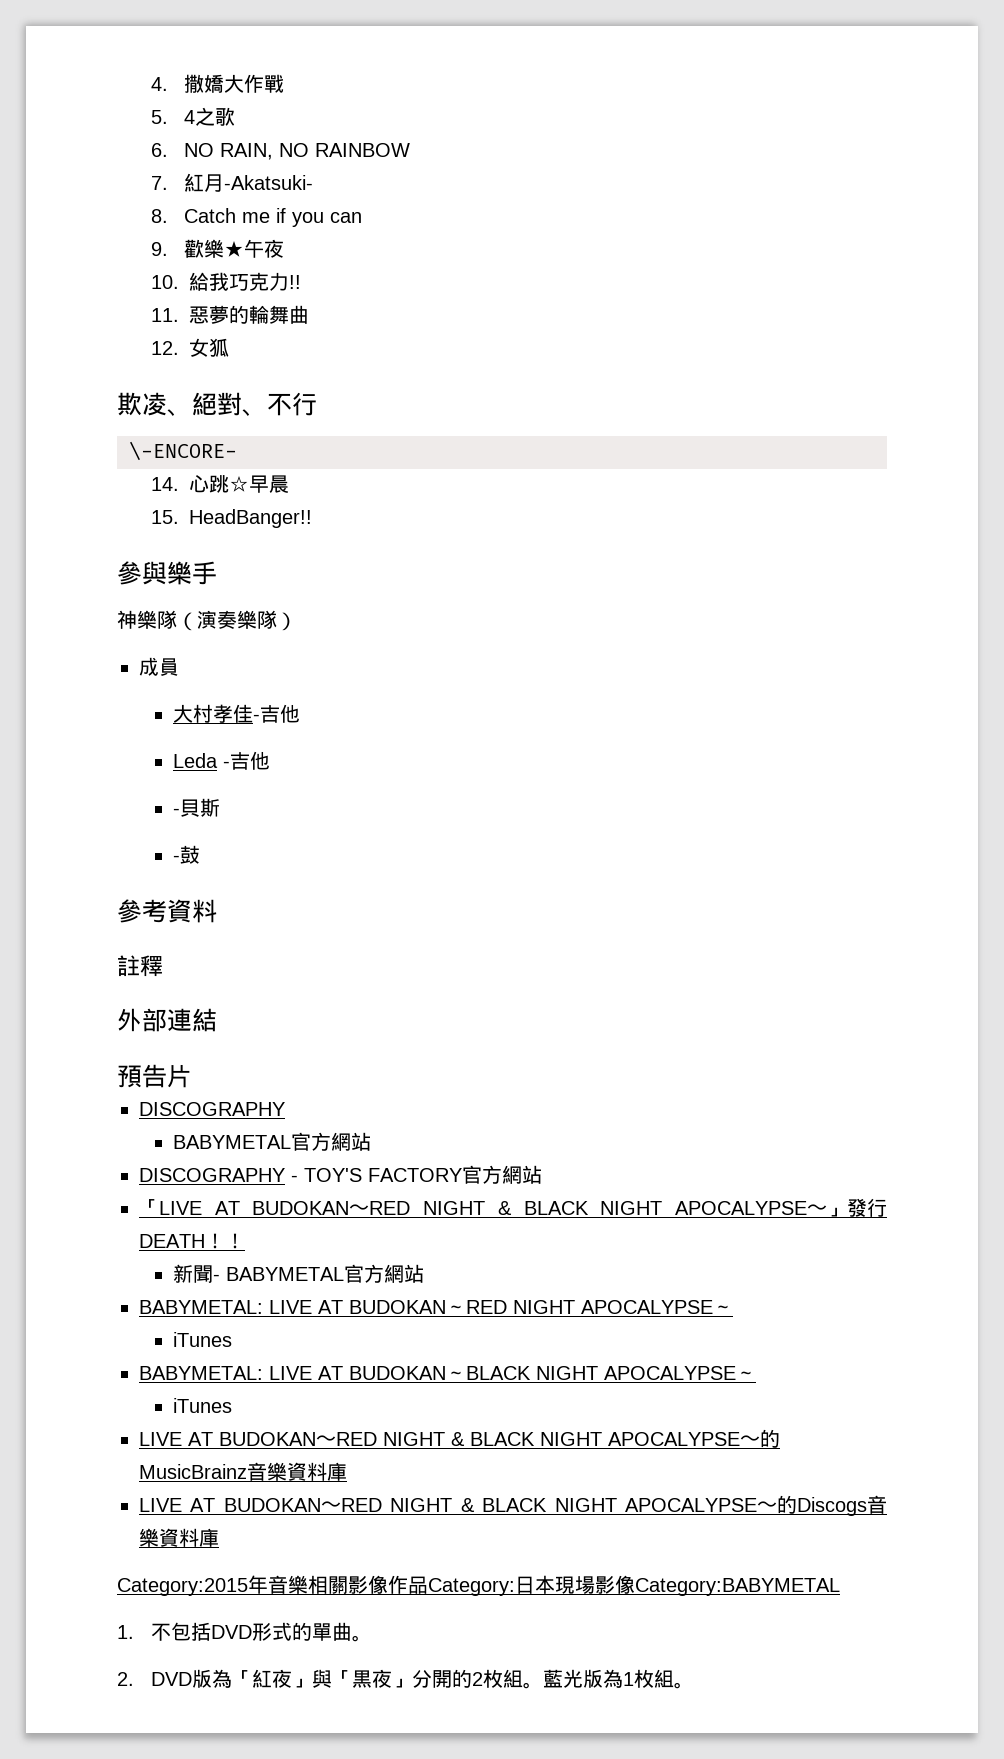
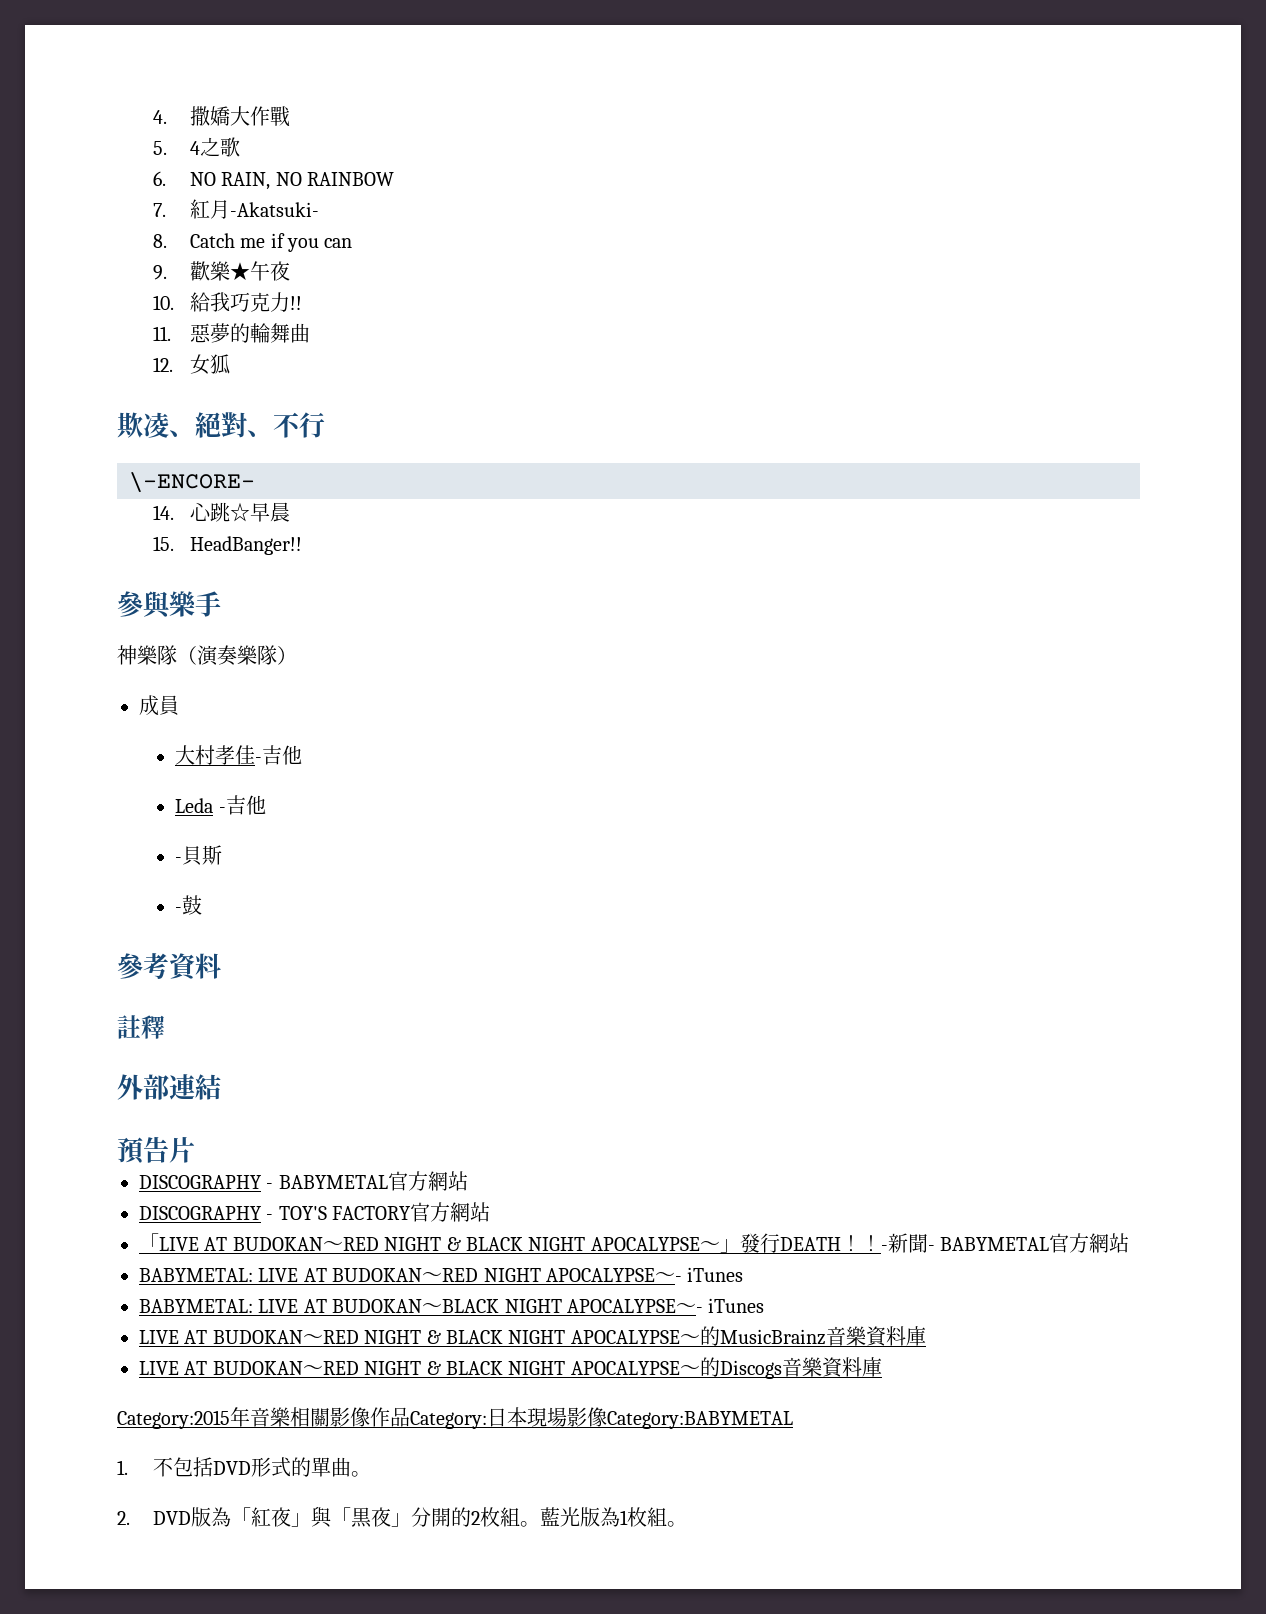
(285, 1109) // -> [266,1183,274,1189] -
(245, 1241) // -> [880,1245,888,1251] -
(733, 1309) // -> [675,1276,682,1282] -
(756, 1375) // -> [696,1307,703,1313] -

